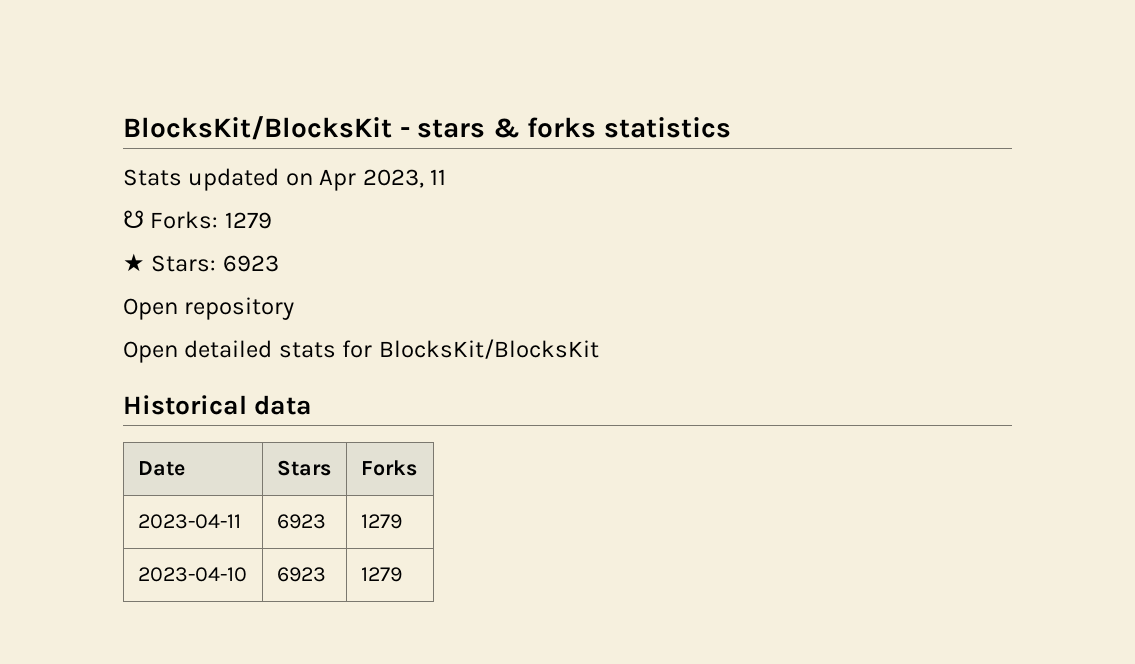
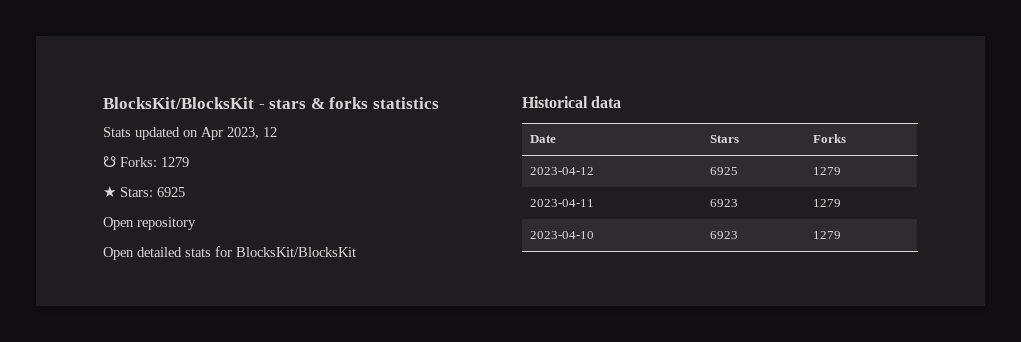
[430,169,447,185] 11 -> [263,127,277,137] 12
[222,255,279,272] 6923 -> [157,187,185,197] 6925
(417, 468) none -> [530,167,595,175] [710,167,739,175] [813,167,842,175] // 2023-04-12 | 6925 | 1279

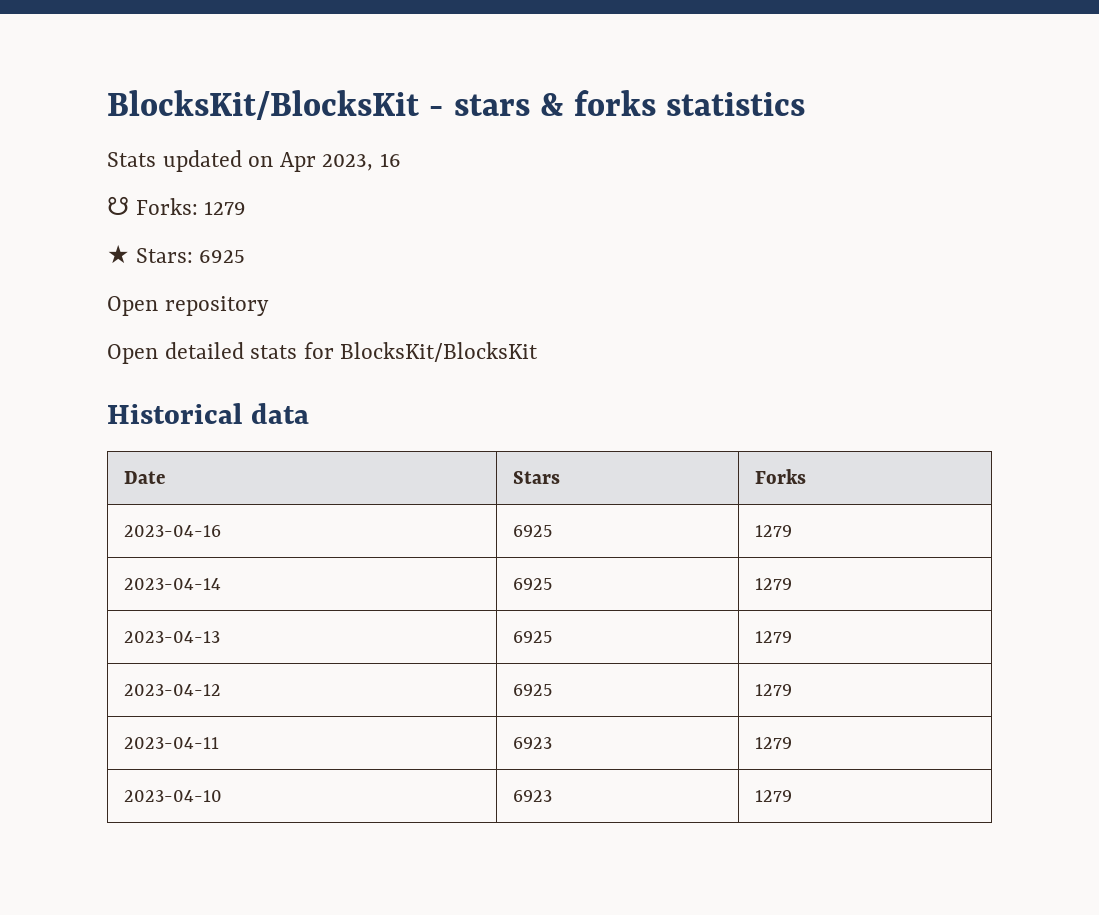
[263,127,277,137] 12 -> [380,153,402,167] 16
(847, 138) none -> [124,525,222,537] [513,525,553,537] [755,525,793,537] [124,578,222,590] [513,578,553,590] [755,578,793,590] [124,631,221,643] [513,631,553,643] [755,631,793,643] // 2023-04-16 | 6925 | 1279 // 2023-04-14 | 6925 | 1279 // 2023-04-13 | 6925 | 1279

